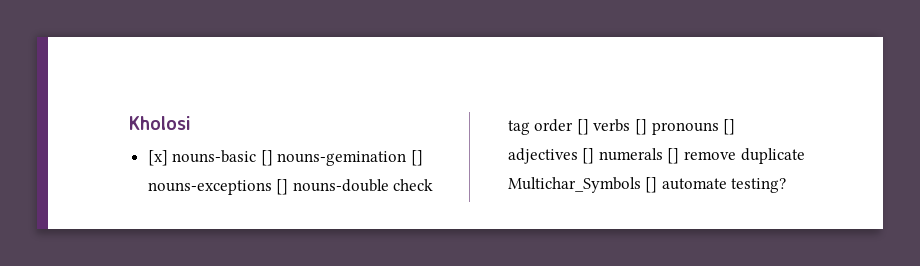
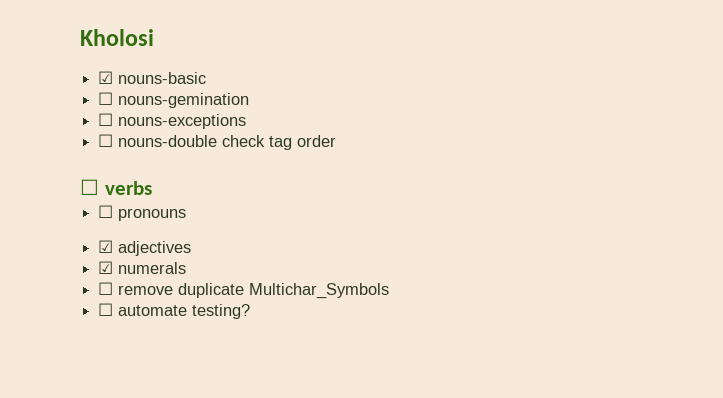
[147,150,168,166] [x] -> [98,71,114,84] ☑
[260,150,273,166] [] -> [98,92,114,105] // ☐
[411,150,424,166] [] -> [98,113,114,126] // ☐
[276,179,289,195] [] -> [98,134,114,147] // ☐
[576,119,589,135] [] -> [80,179,99,195] // ☐
[635,119,648,135] [] -> [98,205,114,218] // ☐
[723,119,736,135] [] -> [98,240,114,253] // ☑
[582,148,595,164] [] -> [98,261,114,274] // ☑
[667,148,680,164] [] -> [98,282,114,295] // ☐
[645,177,658,193] [] -> [98,303,114,316] // ☐

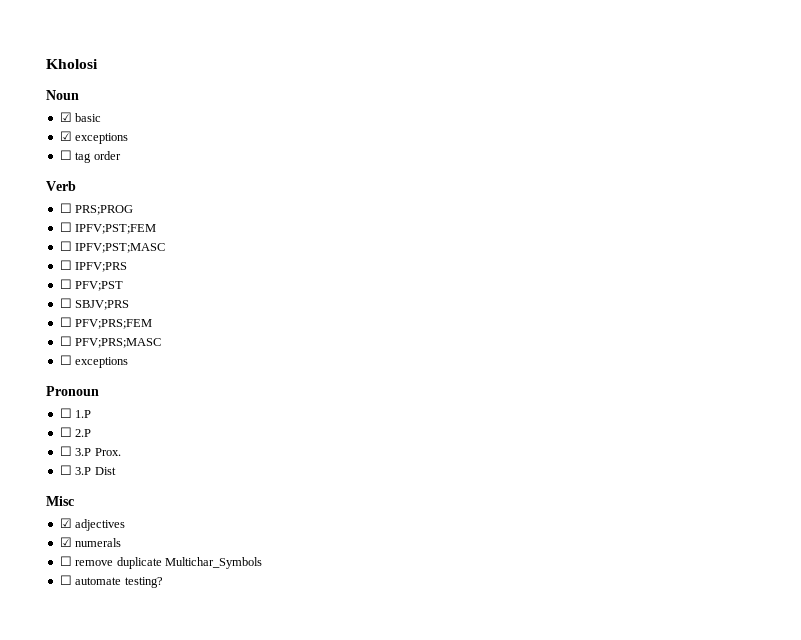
[98,71,207,84] [98,92,250,108] [98,113,247,129] [98,134,266,147] // ☑ nouns-basic // ☐ nouns-gemination // ☐ nouns-exceptions // ☐ nouns-double check -> [46,90,79,100] [59,112,102,122] [59,131,129,144] [59,150,72,160] // Noun // ☑ basic // ☑ exceptions // ☐
[80,179,152,195] [98,205,187,221] ☐ verbs // ☐ pronouns -> [46,181,76,191] [59,203,134,215] [59,222,157,234] [59,241,166,253] [59,260,128,272] [59,279,124,291] [59,298,130,310] [59,317,153,329] [59,336,162,348] [59,355,129,368] [46,386,99,396] [59,408,92,418] [59,427,92,437] [59,446,121,456] [59,465,116,475] [46,496,74,506] Verb // ☐ PRS;PROG // ☐ IPFV;PST;FEM // ☐ IPFV;PST;MASC // ☐ IPFV;PRS // ☐ PFV;PST // ☐ SBJV;PRS // ☐ PFV;PRS;FEM // ☐ PFV;PRS;MASC // ☐ exceptions // Pronoun // ☐ 1.P // ☐ 2.P // ☐ 3.P Prox. // ☐ 3.P Dist // Misc

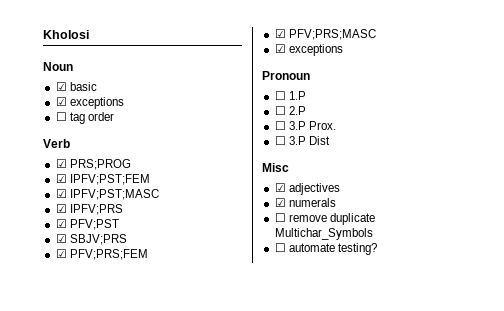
[59,203,72,213] ☐ -> [55,159,67,168] ☑
[59,222,72,232] ☐ -> [55,174,67,183] ☑
[59,241,72,251] ☐ -> [55,189,67,198] ☑
[59,260,72,270] ☐ -> [55,204,67,213] ☑
[59,279,72,289] ☐ -> [55,219,67,228] ☑
[59,298,72,308] ☐ -> [55,234,67,243] ☑
[59,317,72,327] ☐ -> [55,249,67,258] ☑
[59,336,72,346] ☐ -> [274,29,286,38] ☑
[59,355,72,365] ☐ -> [274,44,286,53] ☑

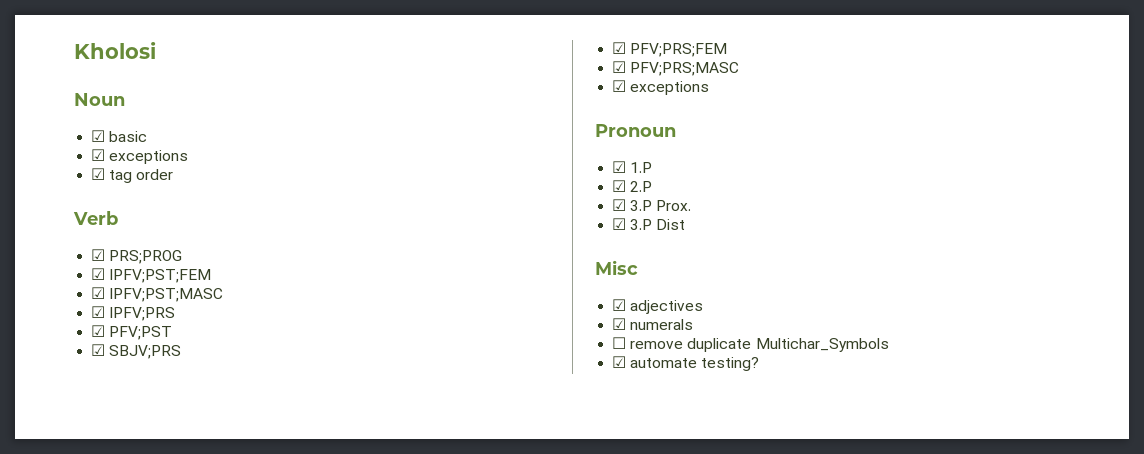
[55,112,67,121] ☐ -> [91,168,106,180] ☑
[274,91,286,100] ☐ -> [612,161,627,173] ☑
[274,106,286,115] ☐ -> [612,180,627,192] ☑
[274,121,286,130] ☐ -> [612,199,627,211] ☑
[274,136,286,145] ☐ -> [612,218,627,230] ☑
[274,243,286,252] ☐ -> [612,356,627,368] ☑

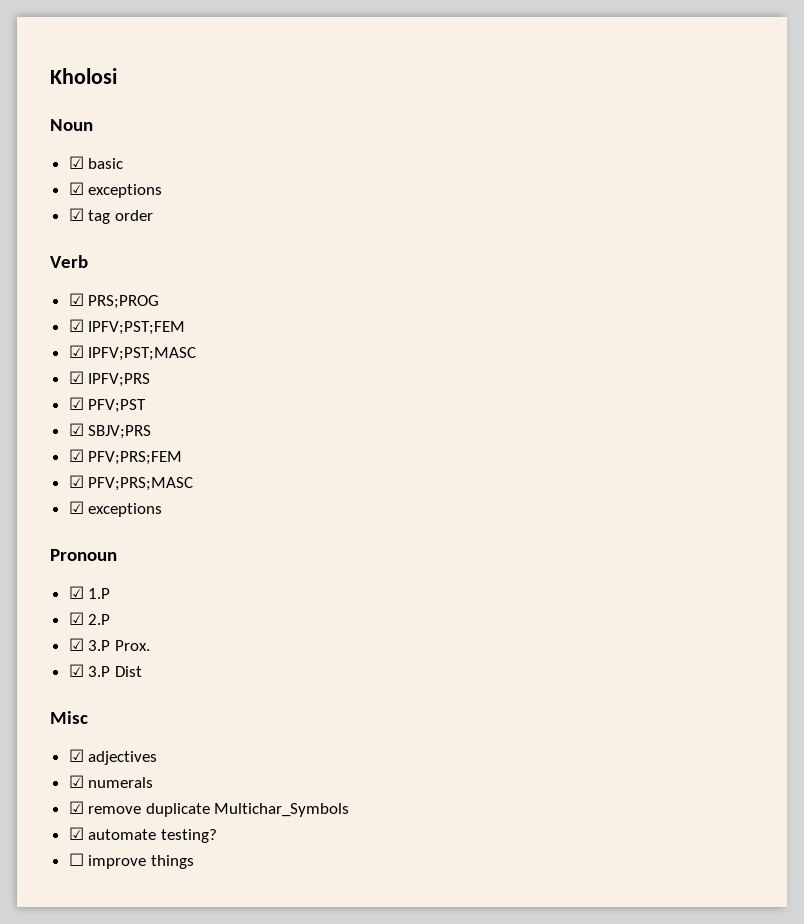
[612,337,627,349] ☐ -> [68,801,84,814] ☑
(760, 364) none -> [68,853,194,869] // ☐ improve things

